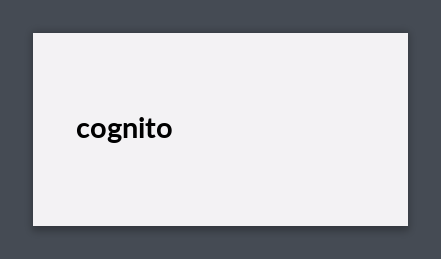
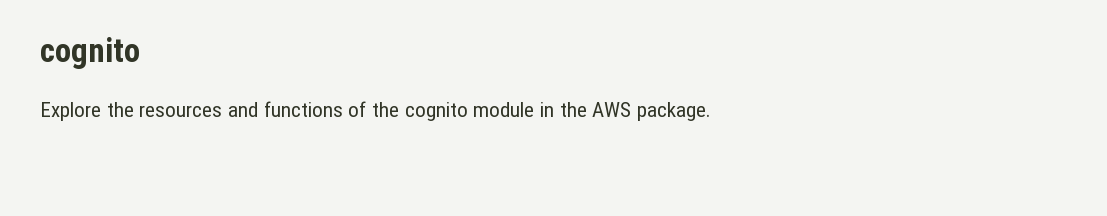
[76,117,173,143] cognito -> [40,37,140,69] [40,101,712,121] cognito // Explore the resources and functions of the cognito module in the AWS package.

